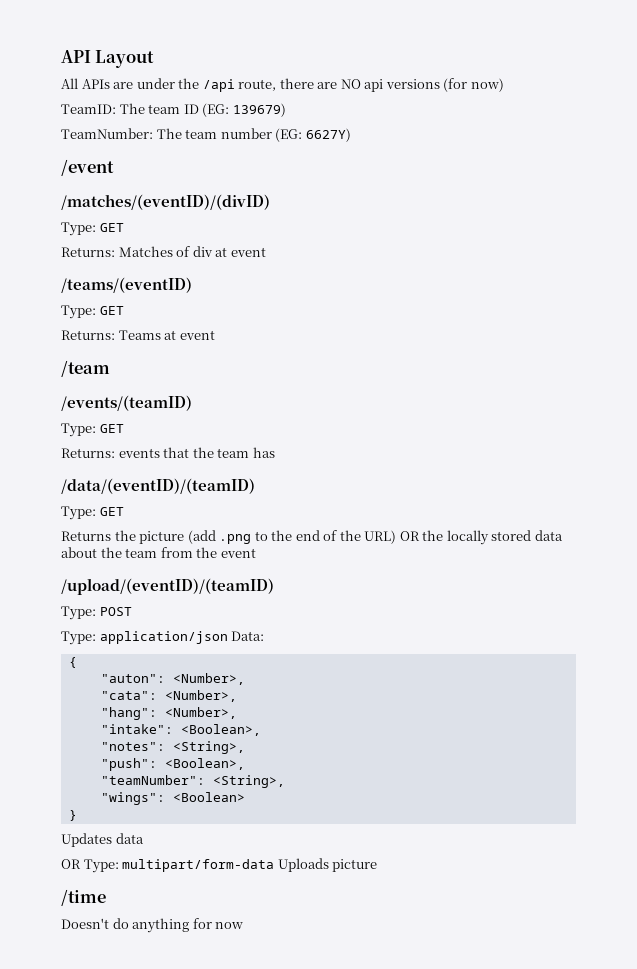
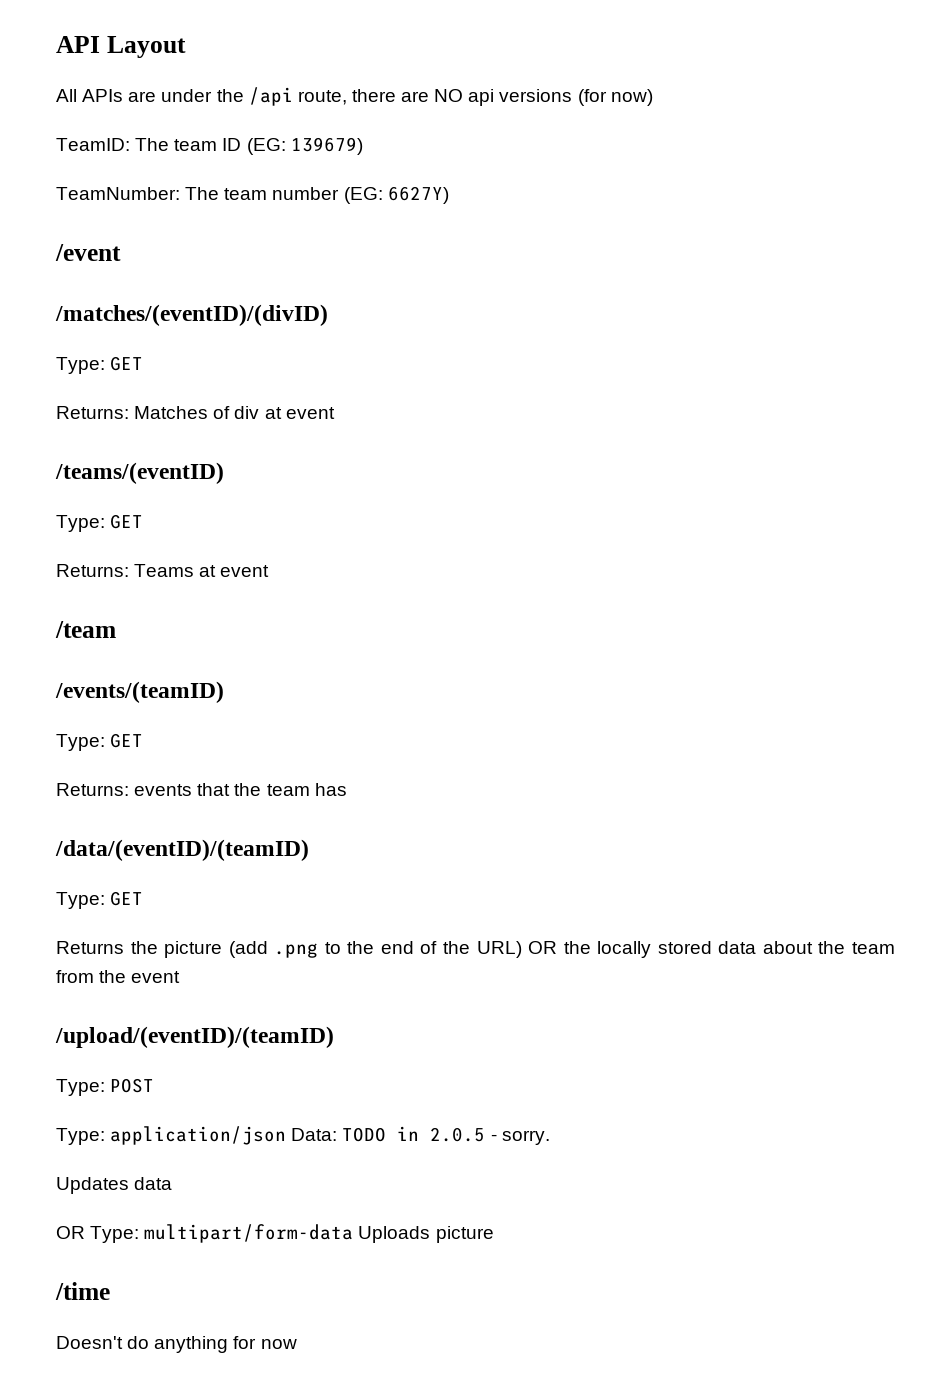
[68,657,77,668] [100,673,245,685] [100,690,237,702] [100,707,237,720] [100,724,261,736] [100,741,245,754] [100,758,245,771] [100,775,285,788] [100,792,245,805] [68,810,77,821] // { // "auton": <Number>, // "cata": <Number>, // "hang": <Number>, // "intake": <Boolean>, // "notes": <String>, // "push": <Boolean>, // "teamNumber": <String>, // "wings": <Boolean> // } -> [342,1126,550,1145] TODO in 2.0.5 - sorry.

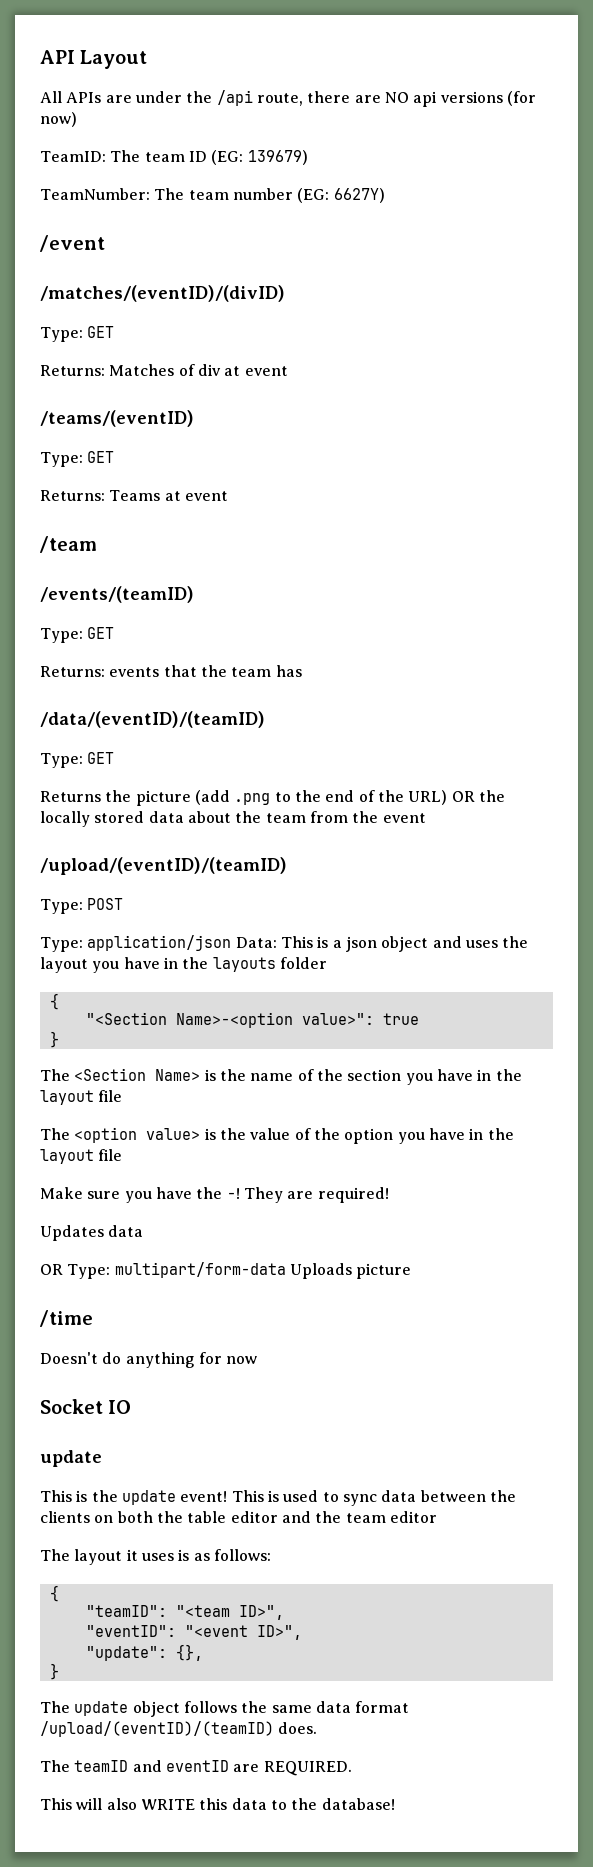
[342,1126,550,1145] TODO in 2.0.5 - sorry. -> [280,936,529,952] [40,957,327,973] [49,993,59,1010] [85,1012,419,1028] [49,1031,59,1048] [40,1068,522,1085] [40,1090,123,1105] [40,1127,514,1144] [40,1149,123,1164] [40,1187,389,1203] This is a json object and uses the layout you have in the layouts folder // { // "<Section Name>-<option value>": true // } // The <Section Name> is the name of the section you have in the layout file // The <option value> is the value of the option you have in the layout file // Make sure you have the -! They are required!
(297, 1344) none -> [40,1399,132,1414] [40,1450,102,1467] [40,1490,516,1506] [40,1511,437,1523] [40,1549,271,1565] [49,1585,59,1602] [85,1605,284,1620] [85,1625,302,1640] [85,1644,203,1661] [49,1663,59,1680] [40,1701,410,1717] [40,1721,318,1737] [40,1760,352,1776] [40,1798,395,1810] // Socket IO // update // This is the update event! This is used to sync data between the clients on both the table editor and the team editor // The layout it uses is as follows: // { // "teamID": "<team ID>", // "eventID": "<event ID>", // "update": {}, // } // The update object follows the same data format /upload/(eventID)/(teamID) does. // The teamID and eventID are REQUIRED. // This will also WRITE this data to the database!

